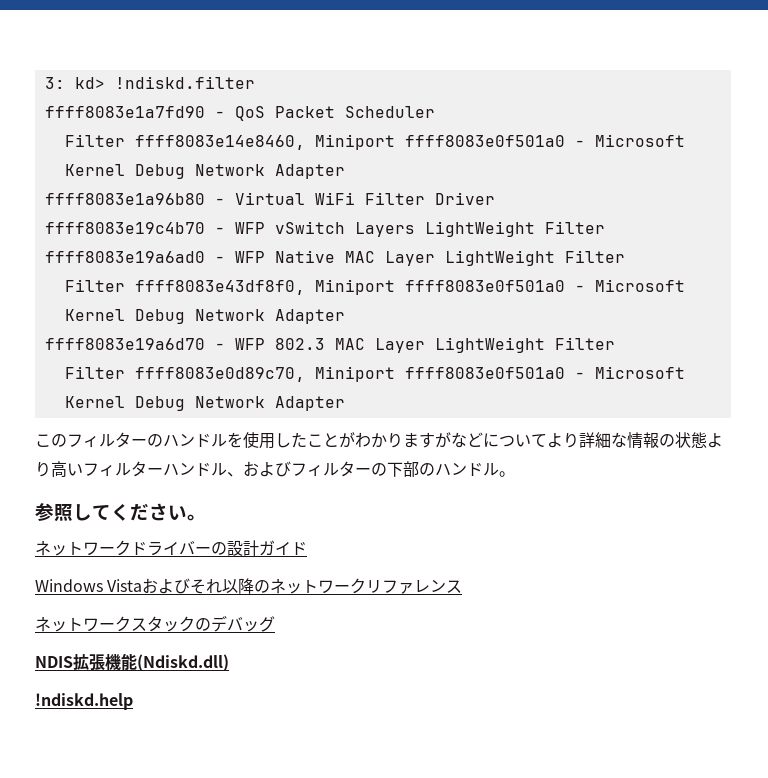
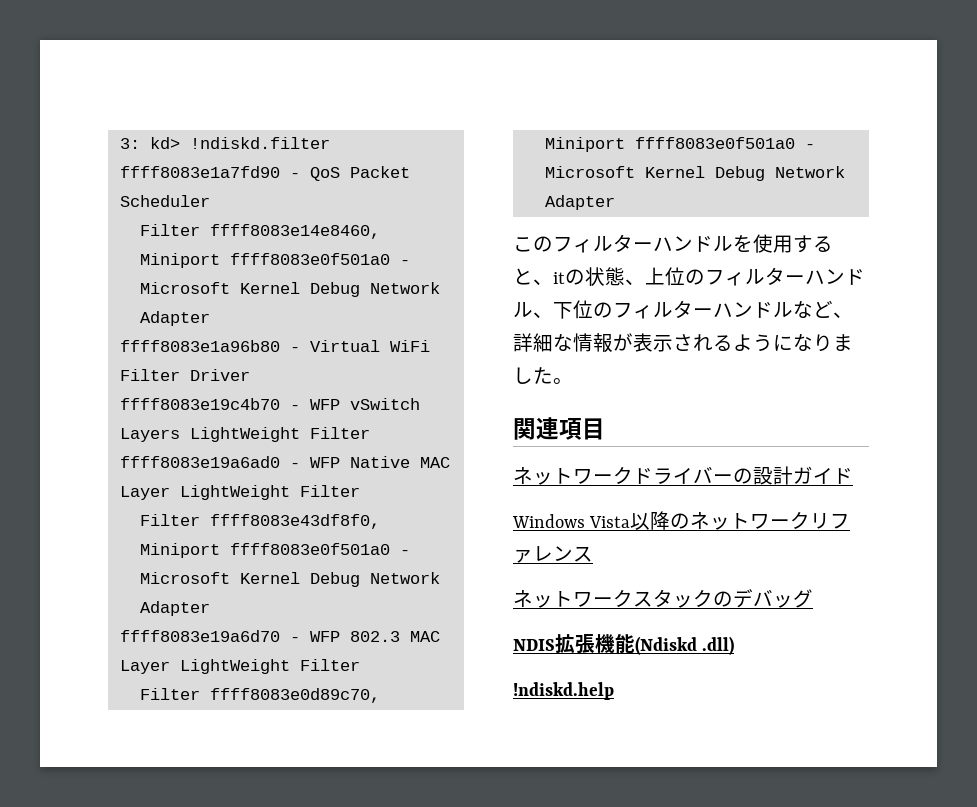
[147,434,163,447] の -> (653, 246) none
[275,432,723,449] [35,461,83,478] したことがわかりますがなどについてより詳細な情報の状態より高い -> [793,235,833,253] [513,267,705,286] すると、itの状態、上位の
[243,461,515,477] [35,503,206,522] およびフィルターの下部のハンドル。 // 参照してください。 -> [553,300,853,319] [513,333,853,353] [513,367,573,384] [513,417,605,440] 下位のフィルターハンドルなど、詳細な情報が表示されるようになりました。 // 関連項目
[142,578,223,594] およびそれ -> (631, 522) none
[137,654,229,671] (Ndiskd.dll) -> [635,636,735,655] (Ndiskd .dll)

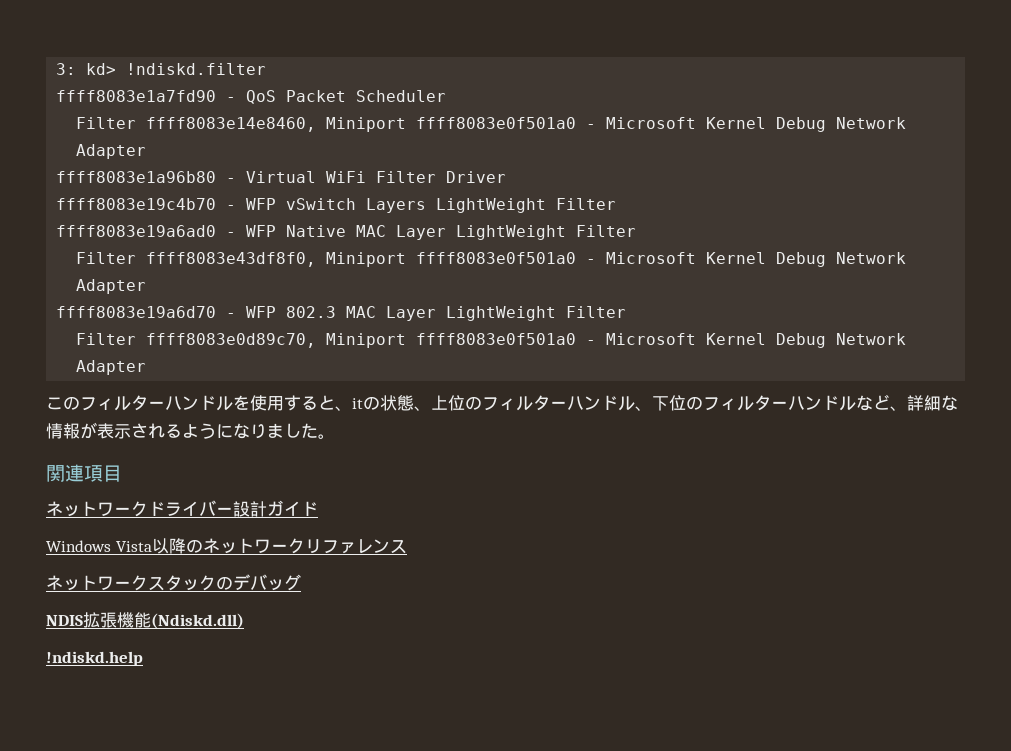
[733,468,753,484] の -> (233, 511) none
[635,636,735,655] (Ndiskd .dll) -> [151,613,244,629] (Ndiskd.dll)

